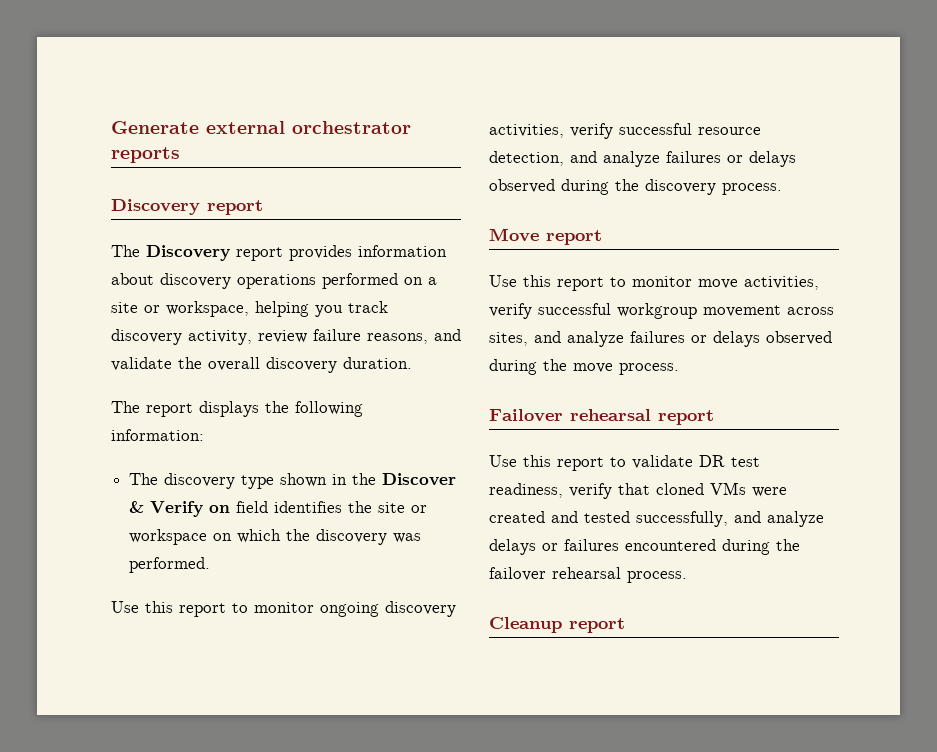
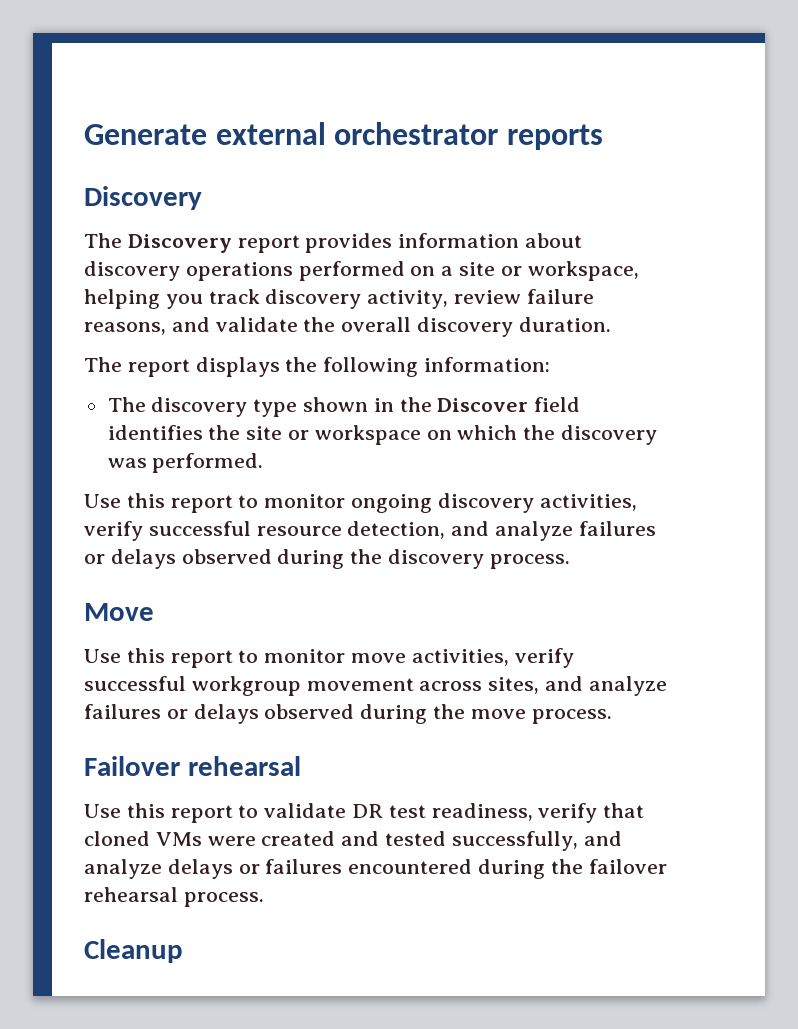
[207,200,263,215] report -> (202, 198) none
[129,501,231,517] & Verify on -> (529, 405) none
[546,230,602,245] report -> (154, 612) none
[658,410,714,425] report -> (301, 766) none
[569,618,625,633] report -> (183, 951) none

